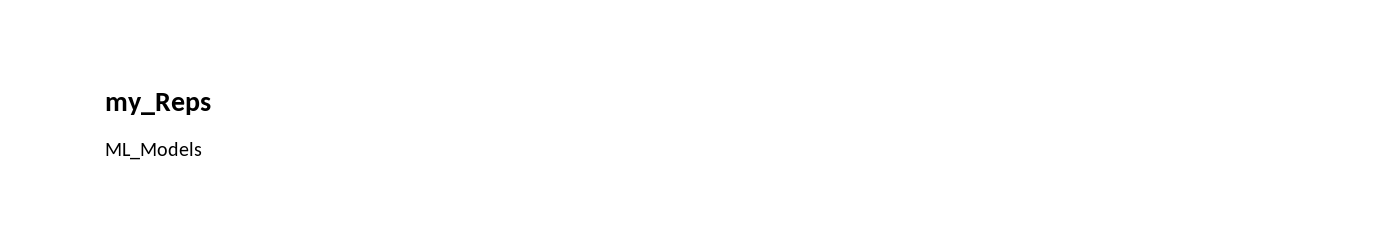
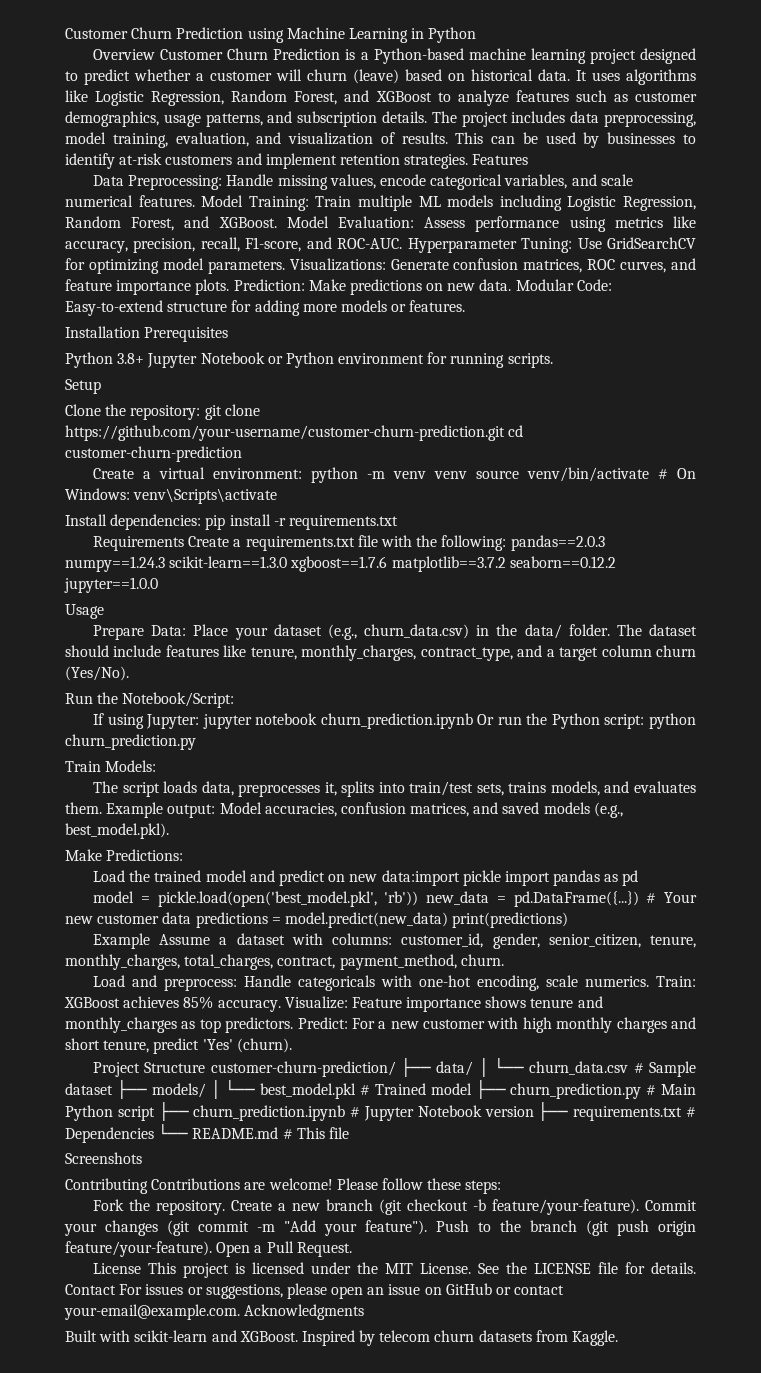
[105,93,211,115] [105,142,202,160] my_Reps // ML_Models -> [65,27,477,43] [93,48,696,64] [65,69,696,85] [65,90,697,106] [65,111,696,127] [65,132,696,148] [65,153,529,169] [93,174,633,190] [65,195,697,211] [65,216,696,232] [65,237,697,253] [65,258,696,274] [65,279,612,295] [65,300,466,316] [65,326,229,342] [65,352,553,368] [65,379,101,394] [65,404,260,420] [65,425,524,441] [65,446,242,462] [93,467,696,483] [65,488,278,504] [65,514,398,530] [93,535,605,551] [65,556,616,572] [64,577,158,593] [65,604,104,619] [93,624,697,640] [65,645,697,661] [65,666,129,681] [65,692,235,708] [93,713,696,729] [65,734,196,750] [65,760,157,772] [93,781,696,797] [65,802,623,818] [65,823,169,839] [65,849,184,861] [93,870,639,886] [93,891,697,907] [65,912,569,928] [93,933,696,949] [65,954,504,970] [93,975,696,991] [64,996,603,1012] [65,1017,696,1033] [65,1038,292,1054] [93,1057,697,1077] [65,1079,696,1099] [65,1101,696,1121] [65,1123,349,1143] [65,1152,142,1164] [65,1178,502,1194] [93,1199,697,1215] [64,1220,696,1236] [65,1241,352,1257] [93,1262,696,1278] [65,1283,565,1299] [64,1304,365,1320] [65,1330,619,1346] Customer Churn Prediction using Machine Learning in Python // Overview Customer Churn Prediction is a Python-based machine learning project designed to predict whether a customer will churn (leave) based on historical data. It uses algorithms like Logistic Regression, Random Forest, and XGBoost to analyze features such as customer demographics, usage patterns, and subscription details. The project includes data preprocessing, model training, evaluation, and visualization of results. This can be used by businesses to identify at-risk customers and implement retention strategies. Features // Data Preprocessing: Handle missing values, encode categorical variables, and scale numerical features. Model Training: Train multiple ML models including Logistic Regression, Random Forest, and XGBoost. Model Evaluation: Assess performance using metrics like accuracy, precision, recall, F1-score, and ROC-AUC. Hyperparameter Tuning: Use GridSearchCV for optimizing model parameters. Visualizations: Generate confusion matrices, ROC curves, and feature importance plots. Prediction: Make predictions on new data. Modular Code: Easy-to-extend structure for adding more models or features. // Installation Prerequisites // Python 3.8+ Jupyter Notebook or Python environment for running scripts. // Setup // Clone the repository: git clone https://github.com/your-username/customer-churn-prediction.git cd customer-churn-prediction // Create a virtual environment: python -m venv venv source venv/bin/activate # On Windows: venv\Scripts\activate // Install dependencies: pip install -r requirements.txt // Requirements Create a requirements.txt file with the following: pandas==2.0.3 numpy==1.24.3 scikit-learn==1.3.0 xgboost==1.7.6 matplotlib==3.7.2 seaborn==0.12.2 jupyter==1.0.0 // Usage // Prepare Data: Place your dataset (e.g., churn_data.csv) in the data/ folder. The dataset should include features like tenure, monthly_charges, contract_type, and a target column churn (Yes/No). // Run the Notebook/Script: // If using Jupyter: jupyter notebook churn_prediction.ipynb Or run the Python script: python churn_prediction.py // Train Models: // The script loads data, preprocesses it, splits into train/test sets, trains models, and evaluates them. Example output: Model accuracies, confusion matrices, and saved models (e.g., best_model.pkl). // Make Predictions: // Load the trained model and predict on new data:import pickle import pandas as pd // model = pickle.load(open('best_model.pkl', 'rb')) new_data = pd.DataFrame({...}) # Your new customer data predictions = model.predict(new_data) print(predictions) // Example Assume a dataset with columns: customer_id, gender, senior_citizen, tenure, monthly_charges, total_charges, contract, payment_method, churn. // Load and preprocess: Handle categoricals with one-hot encoding, scale numerics. Train: XGBoost achieves 85% accuracy. Visualize: Feature importance shows tenure and monthly_charges as top predictors. Predict: For a new customer with high monthly charges and short tenure, predict 'Yes' (churn). // Project Structure customer-churn-prediction/ ├── data/ │ └── churn_data.csv # Sample dataset ├── models/ │ └── best_model.pkl # Trained model ├── churn_prediction.py # Main Python script ├── churn_prediction.ipynb # Jupyter Notebook version ├── requirements.txt # Dependencies └── README.md # This file // Screenshots // Contributing Contributions are welcome! Please follow these steps: // Fork the repository. Create a new branch (git checkout -b feature/your-feature). Commit your changes (git commit -m "Add your feature"). Push to the branch (git push origin feature/your-feature). Open a Pull Request. // License This project is licensed under the MIT License. See the LICENSE file for details. Contact For issues or suggestions, please open an issue on GitHub or contact your-email@example.com. Acknowledgments // Built with scikit-learn and XGBoost. Inspired by telecom churn datasets from Kaggle.

